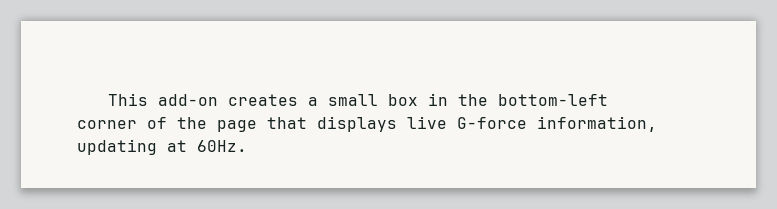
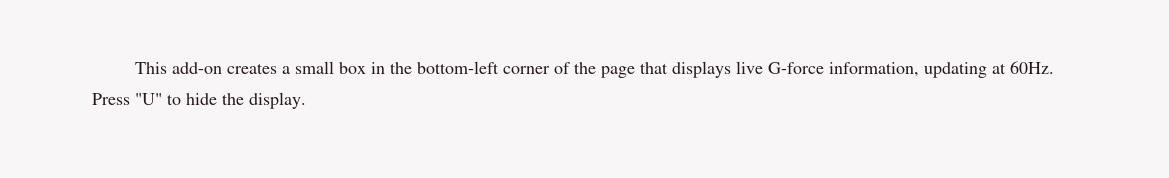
(247, 146) none -> [92,92,306,109] // Press "U" to hide the display.

